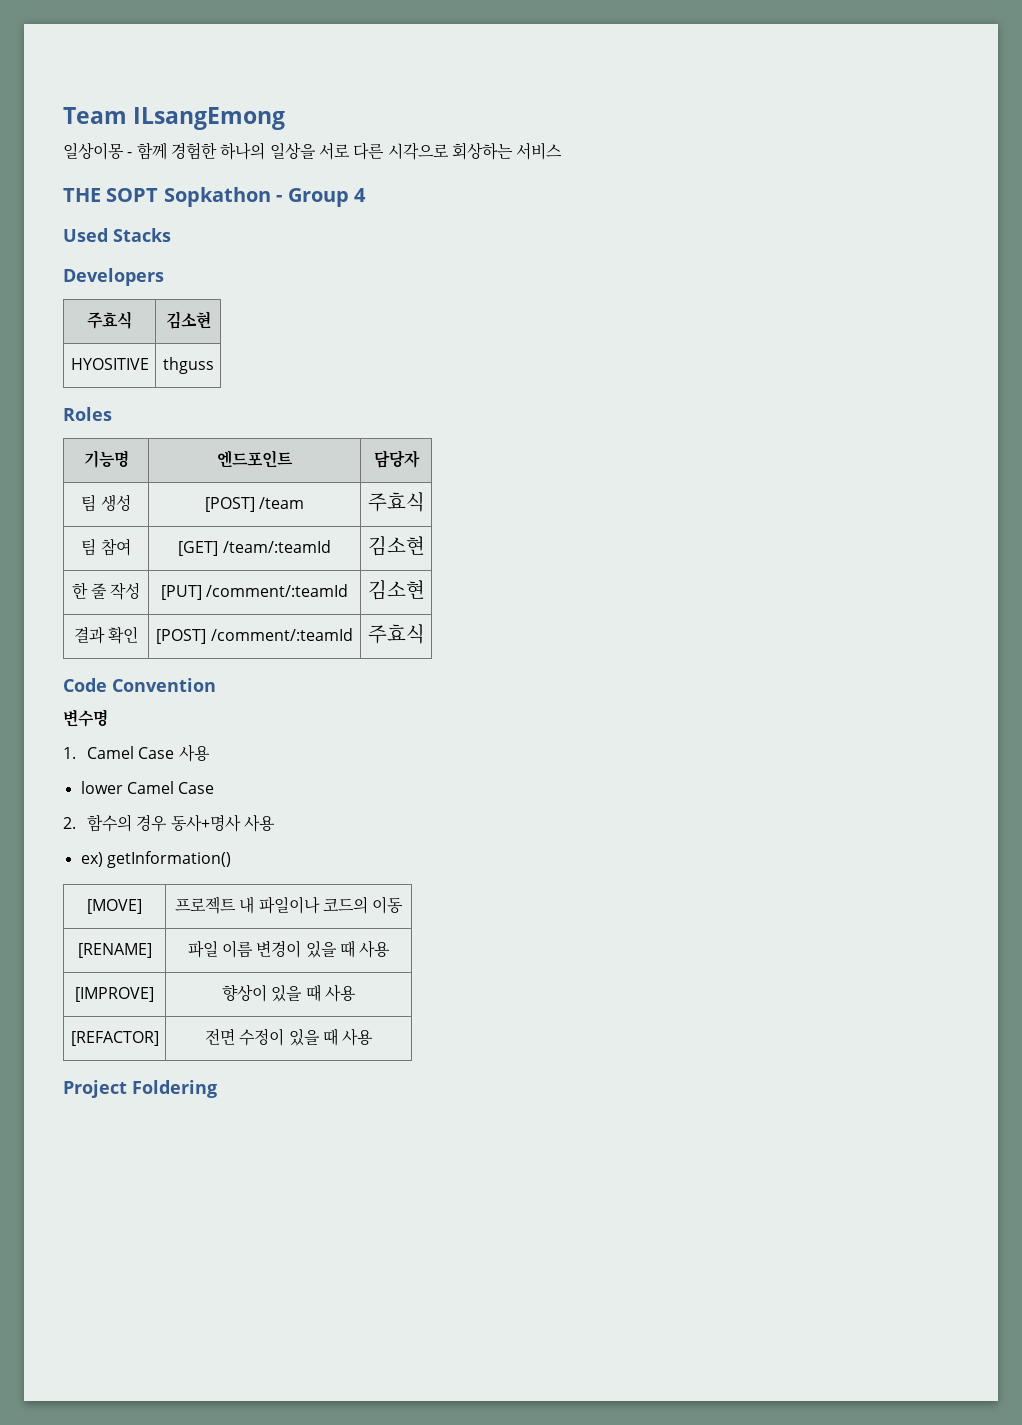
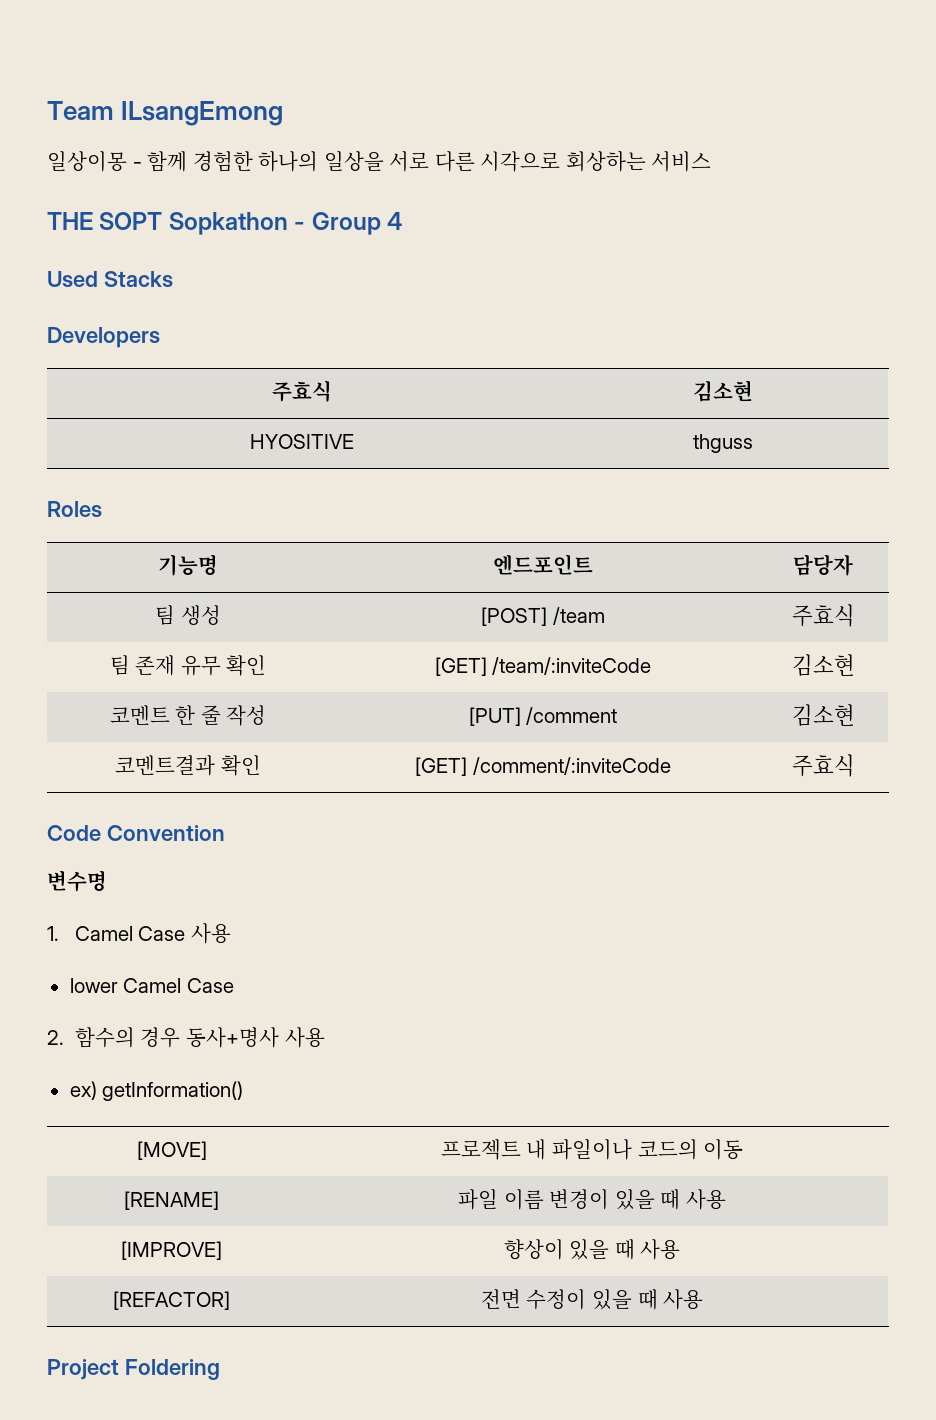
[100,538,131,556] [178,540,331,556] [367,536,425,556] 참여 | [GET] /team/:teamId | 김소현 // -> [135,655,267,676] [434,657,652,676] [791,654,855,676] [109,705,170,725] 존재 유무 확인 | [GET] /team/:inviteCode | 김소현 // 코멘트
[206,584,349,597] [367,580,425,600] [73,626,139,644] [156,628,353,644] /comment/:teamId | 김소현 // 결과 확인 | [POST] /comment/:teamId -> [526,707,618,725] [791,704,855,726] [115,755,261,776] [415,757,671,776] /comment | 김소현 // 코멘트결과 확인 | [GET] /comment/:inviteCode

